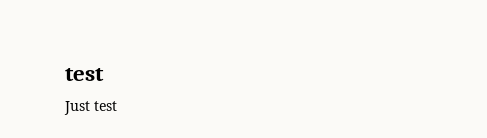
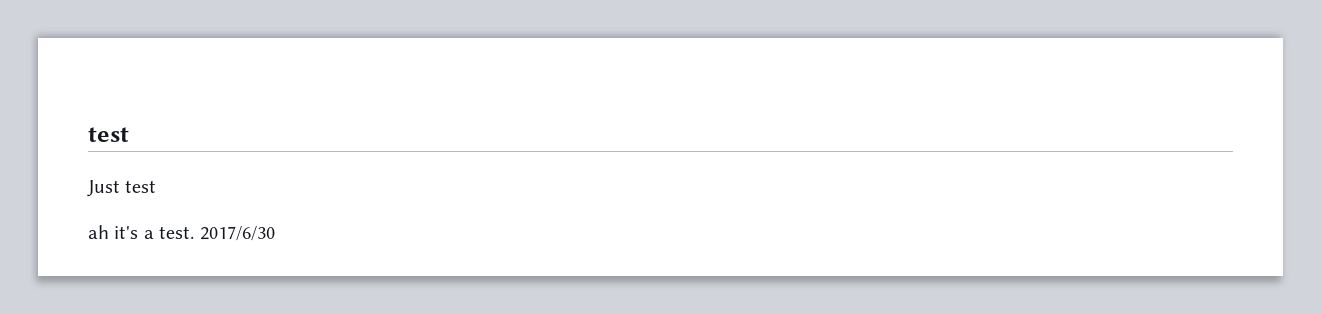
(117, 106) none -> [88,225,275,241] // ah it's a test. 2017/6/30

